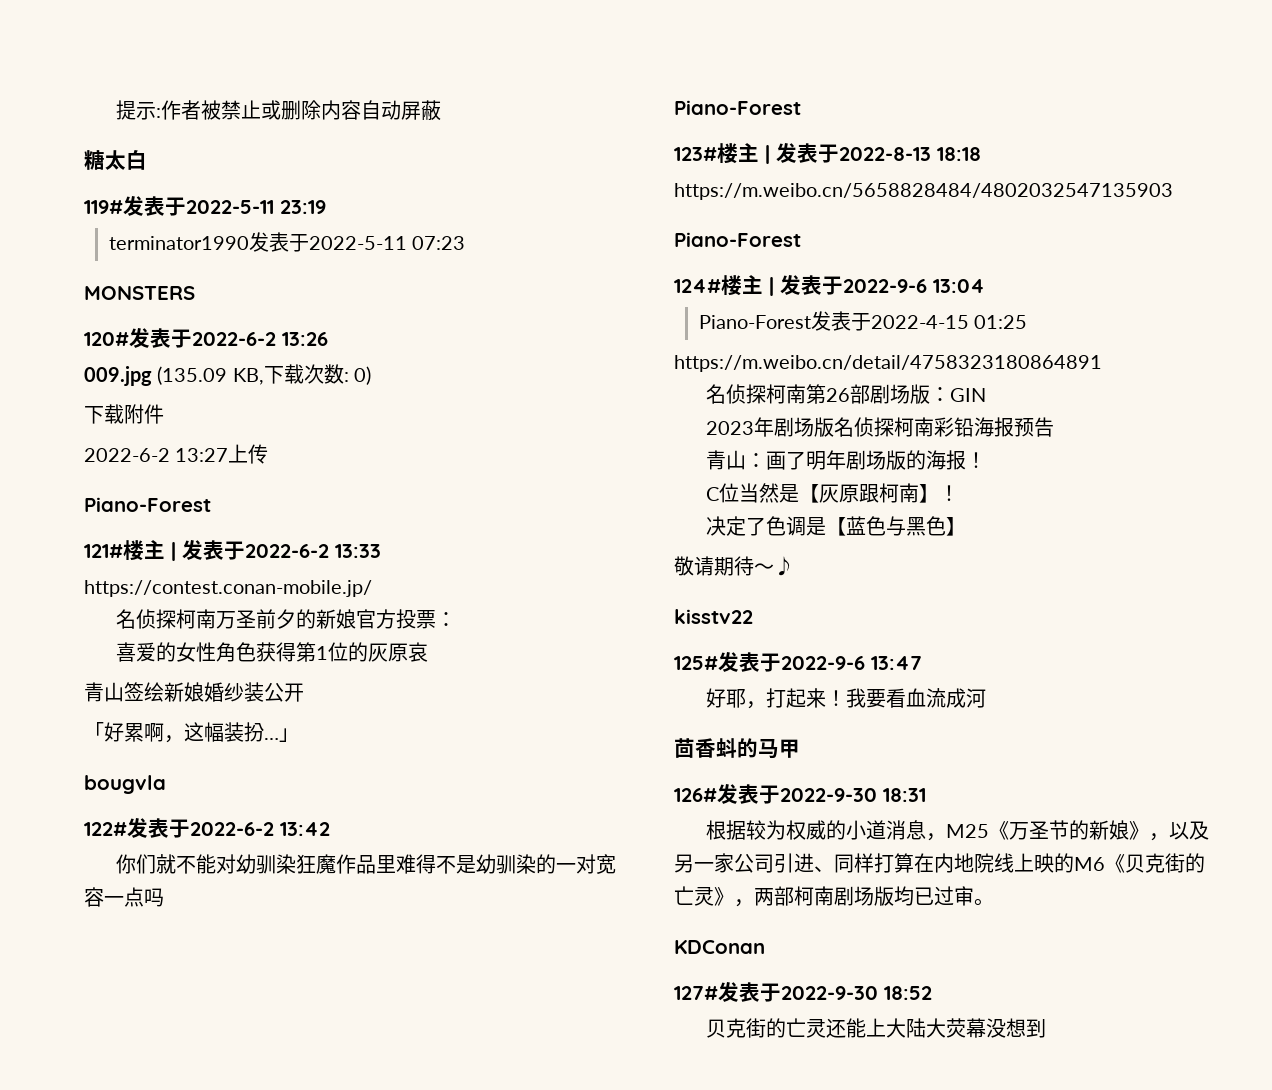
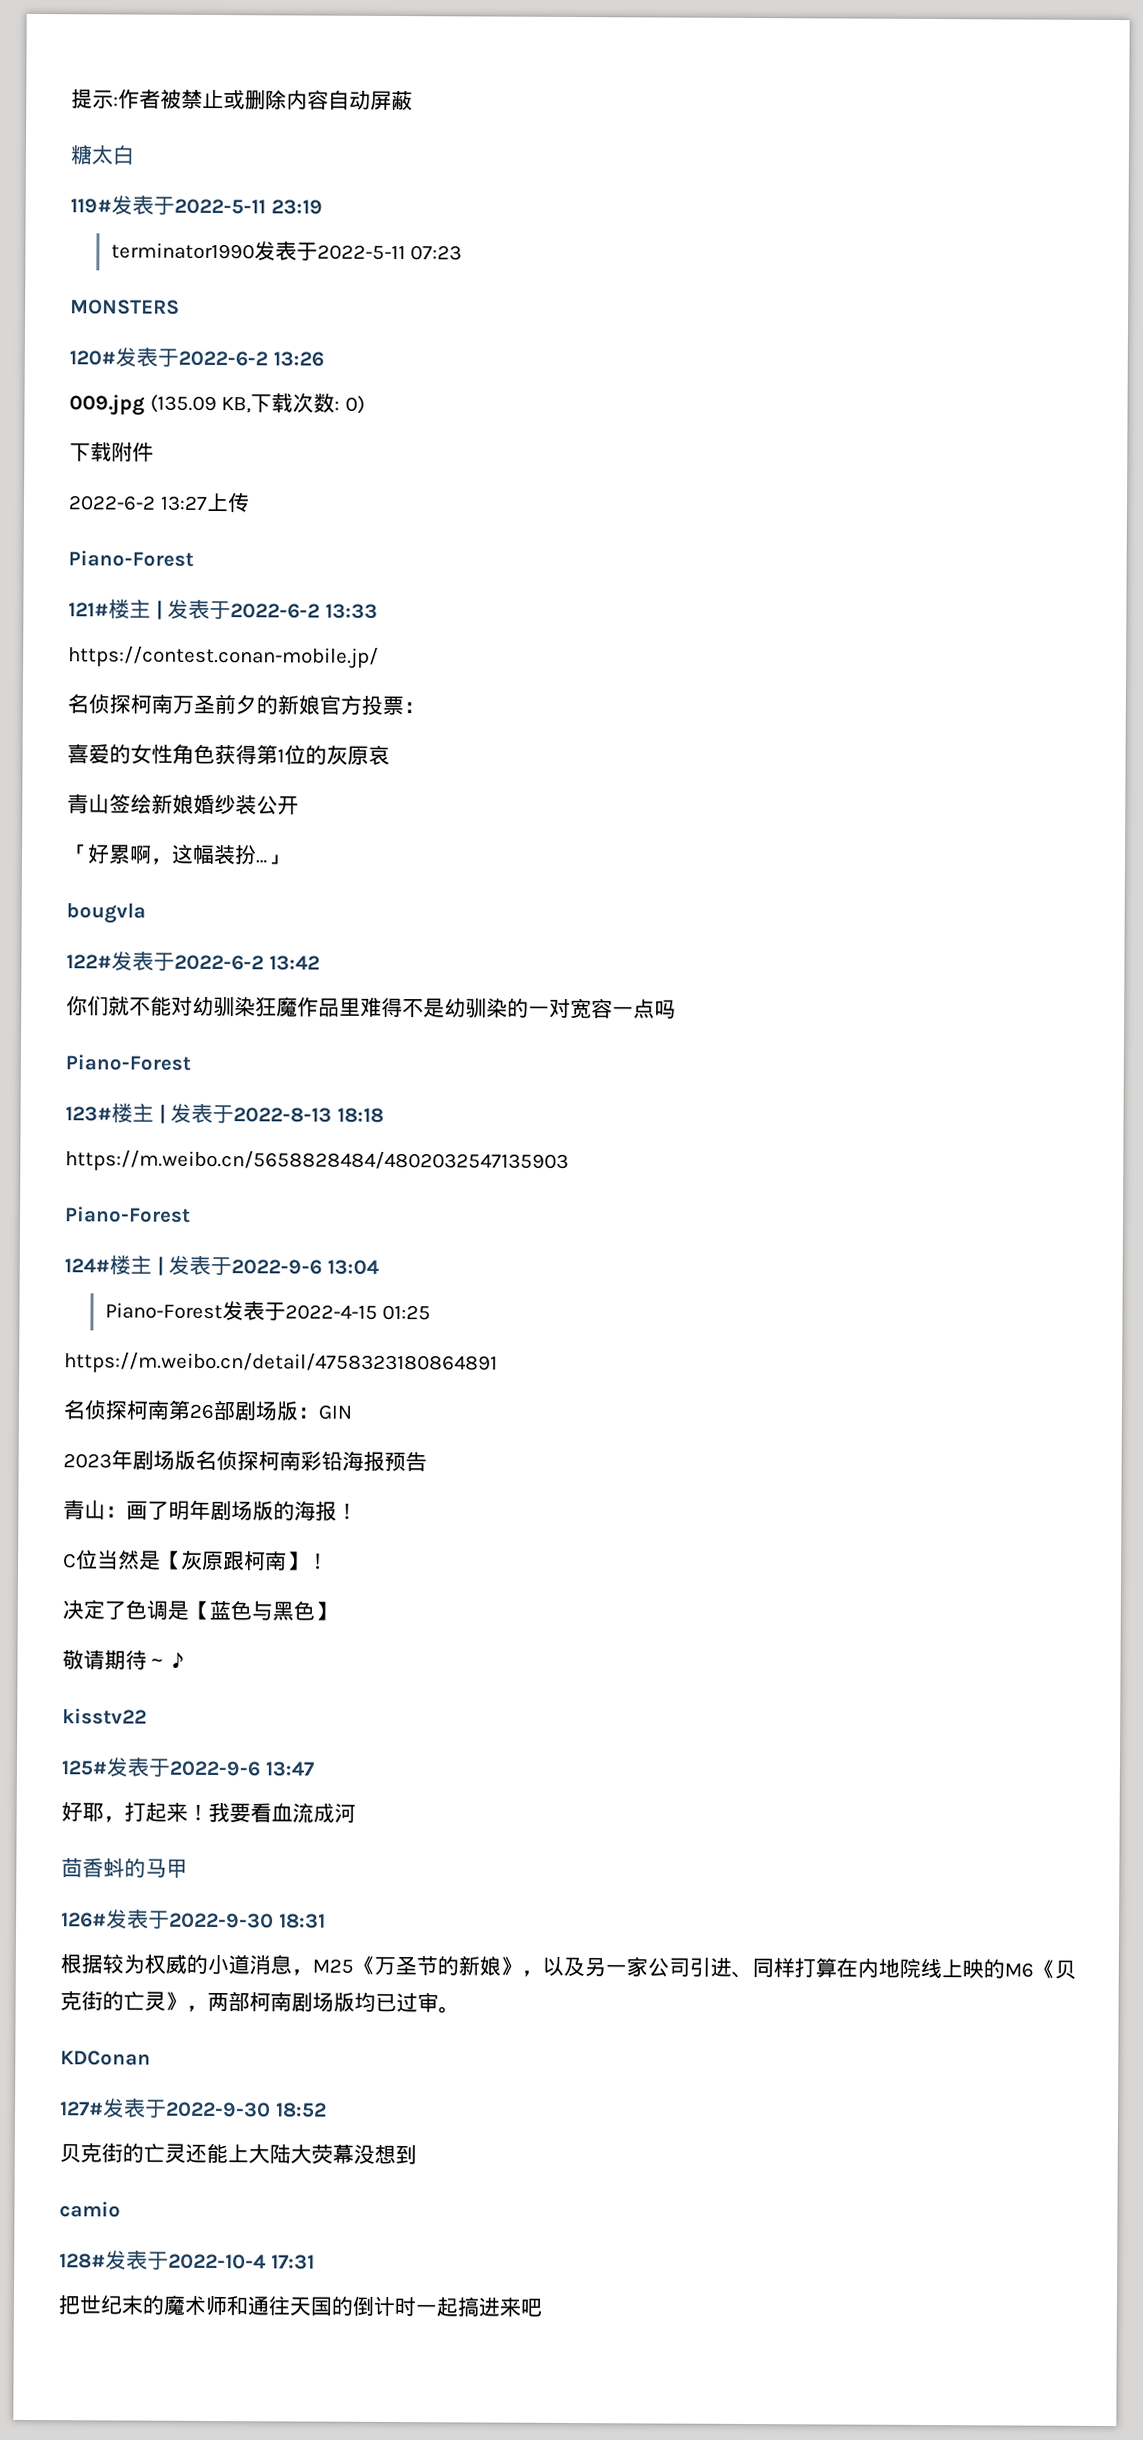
(1046, 1028) none -> [59,2201,121,2218] [59,2250,315,2270] [58,2294,542,2318] // camio // 128#发表于2022-10-4 17:31 // 把世纪末的魔术师和通往天国的倒计时一起搞进来吧

